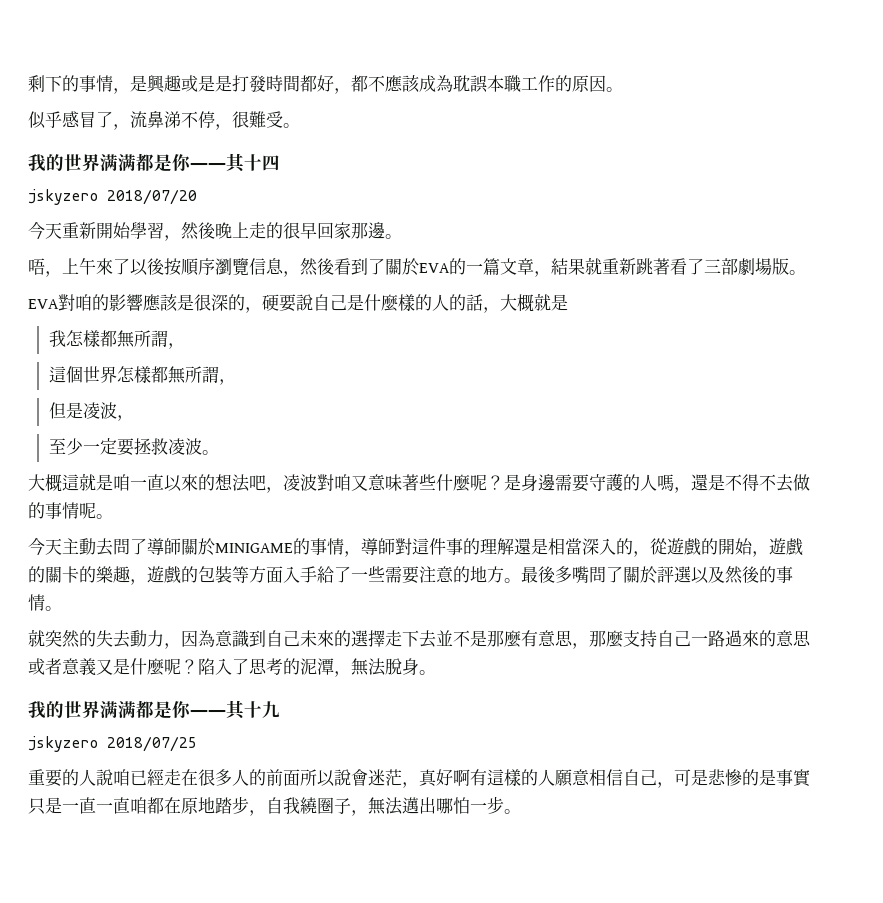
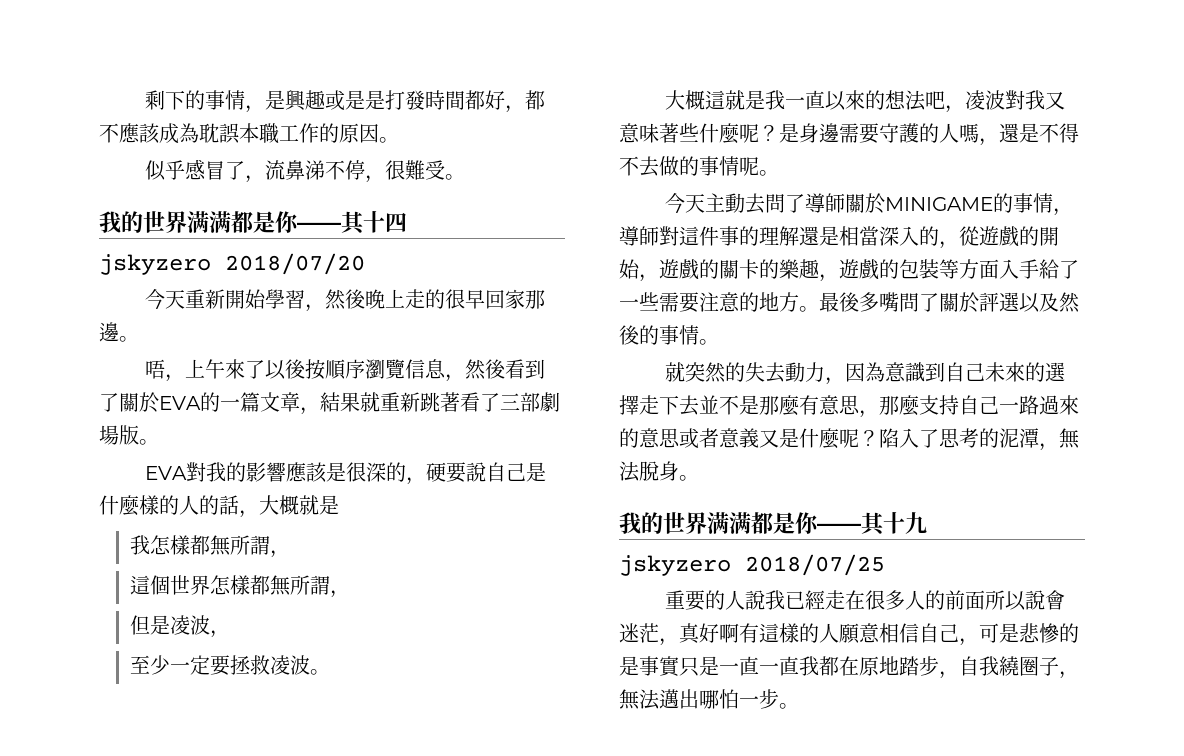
[75,294,92,311] 咱 -> [206,462,227,482] 我
[113,474,130,491] 咱 -> [765,90,786,110] 我
[334,474,351,491] 咱 -> [1025,90,1046,110] 我
[113,769,130,786] 咱 -> [765,590,786,610] 我
[130,797,147,814] 咱 -> [799,656,819,676] 我

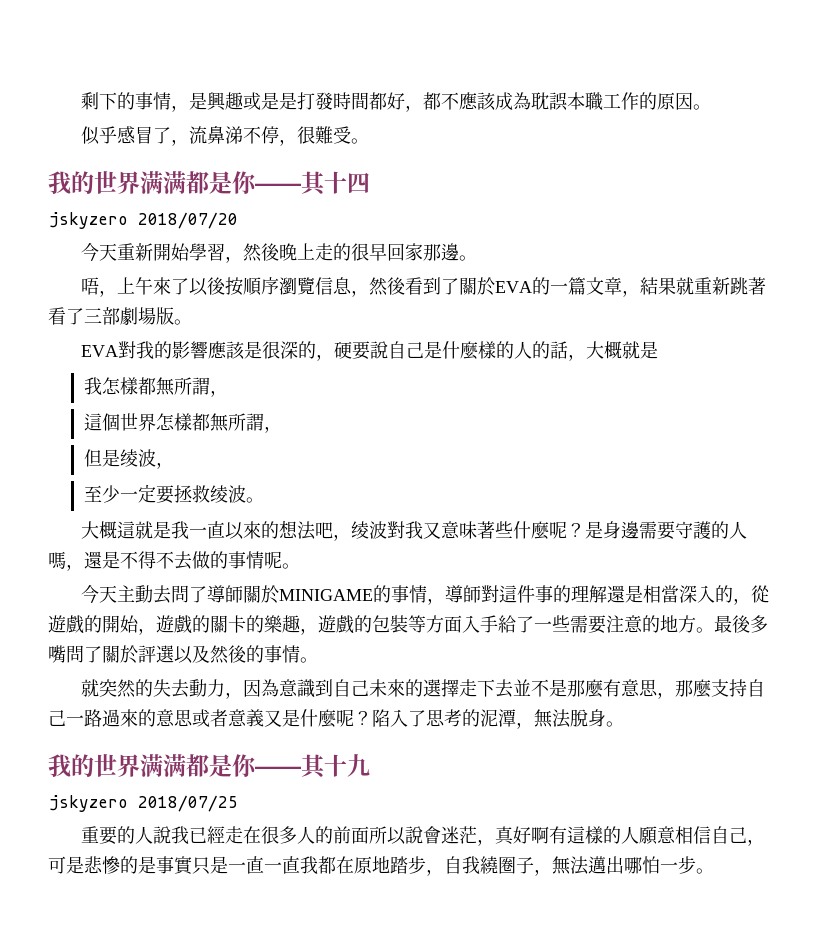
[169,615,190,635] 凌 -> [119,449,138,467] 绫
[269,655,290,675] 凌 -> [209,485,228,503] 绫
[965,90,986,110] 凌 -> [350,521,369,539] 绫

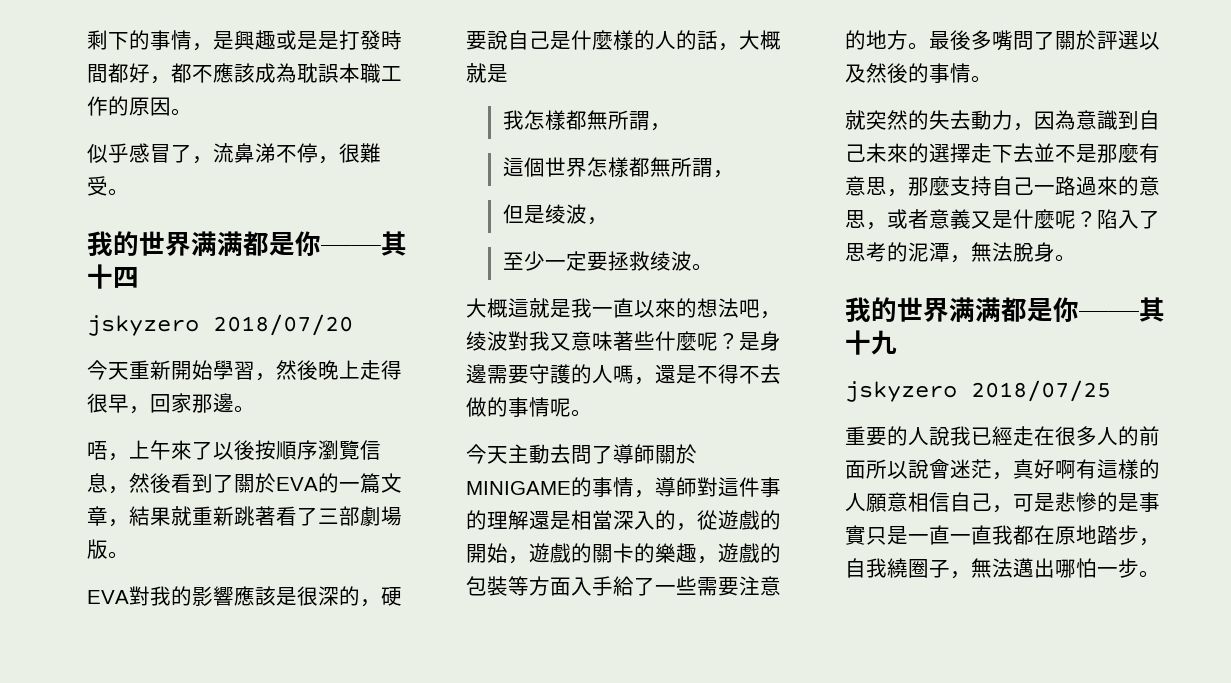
[332,243,387,261] 的很早 -> [381,360,402,380] [87,393,150,414] 得很早，
(193, 718) none -> [866,222,887,230] ，

